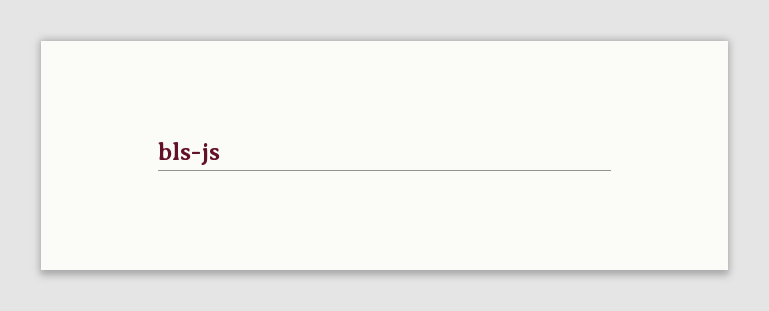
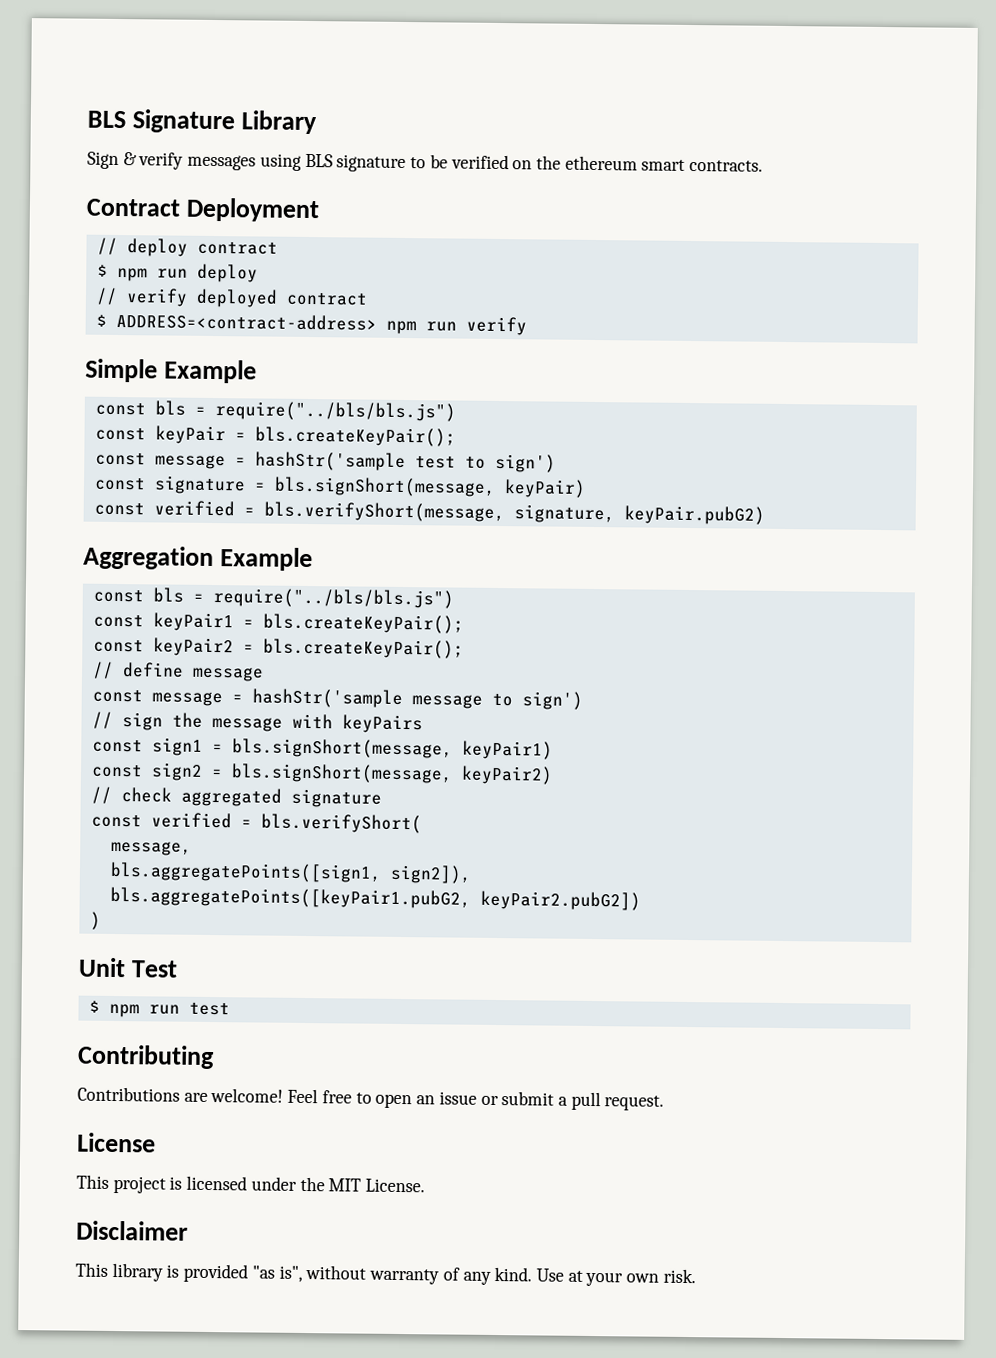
[158,142,220,165] bls-js -> [87,109,317,135] [87,151,764,173] [86,197,320,223] [96,237,278,257] [96,263,258,283] [95,287,368,308] [95,312,527,336] [85,358,257,384] [94,400,456,422] [94,425,456,447] [94,451,556,473] [93,475,586,498] [93,500,765,525] [83,545,313,572] [92,587,454,609] [92,612,464,634] [92,637,464,659] [91,661,264,682] [91,688,583,710] [91,711,423,734] [91,737,553,760] [90,762,553,785] [90,786,382,808] [90,812,422,834] [110,840,192,856] [109,861,472,884] [109,886,641,911] [89,911,101,930] [78,957,178,978] [88,1000,230,1018] [77,1044,215,1070] [77,1086,665,1111] [77,1132,156,1153] [76,1174,426,1194] [76,1220,188,1241] [75,1262,696,1287] BLS Signature Library // Sign & verify messages using BLS signature to be verified on the ethereum smart contracts. // Contract Deployment // // deploy contract // $ npm run deploy // // verify deployed contract // $ ADDRESS=<contract-address> npm run verify // Simple Example // const bls = require("../bls/bls.js") // const keyPair = bls.createKeyPair(); // const message = hashStr('sample test to sign') // const signature = bls.signShort(message, keyPair) // const verified = bls.verifyShort(message, signature, keyPair.pubG2) // Aggregation Example // const bls = require("../bls/bls.js") // const keyPair1 = bls.createKeyPair(); // const keyPair2 = bls.createKeyPair(); // // define message // const message = hashStr('sample message to sign') // // sign the message with keyPairs // const sign1 = bls.signShort(message, keyPair1) // const sign2 = bls.signShort(message, keyPair2) // // check aggregated signature // const verified = bls.verifyShort( // message, // bls.aggregatePoints([sign1, sign2]), // bls.aggregatePoints([keyPair1.pubG2, keyPair2.pubG2]) // ) // Unit Test // $ npm run test // Contributing // Contributions are welcome! Feel free to open an issue or submit a pull request. // License // This project is licensed under the MIT License. // Disclaimer // This library is provided "as is", without warranty of any kind. Use at your own risk.

